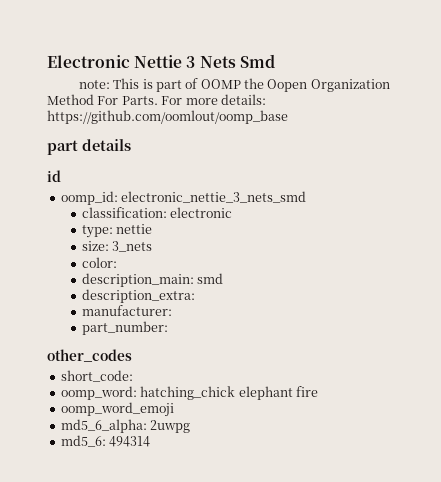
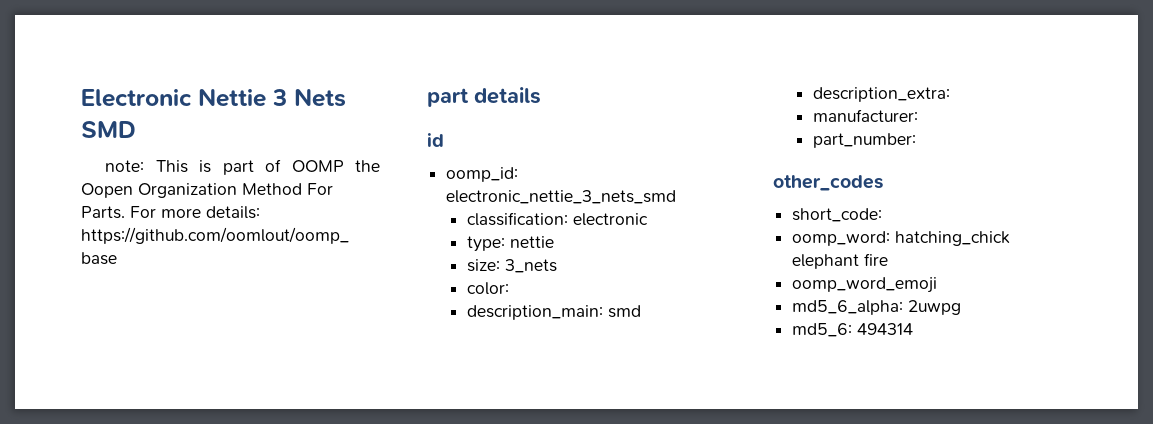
[239,54,275,68] Smd -> [81,121,136,138] SMD

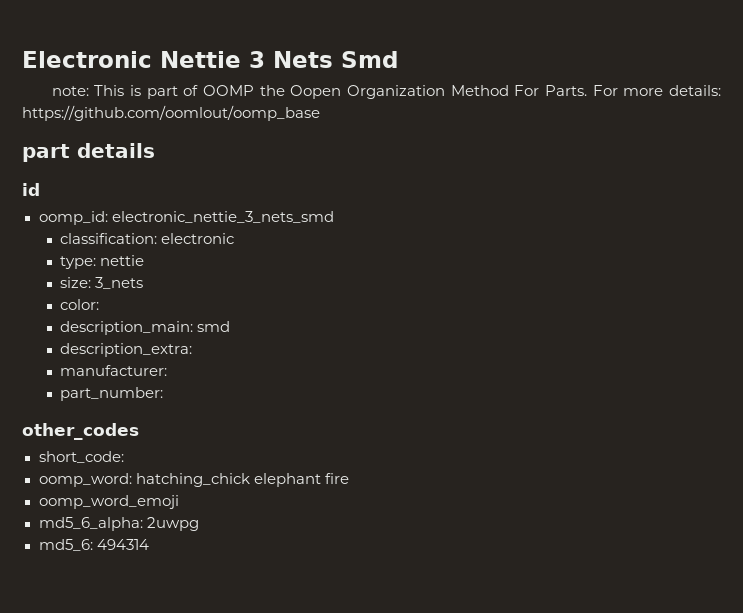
[81,121,136,138] SMD -> [341,51,398,68] Smd

